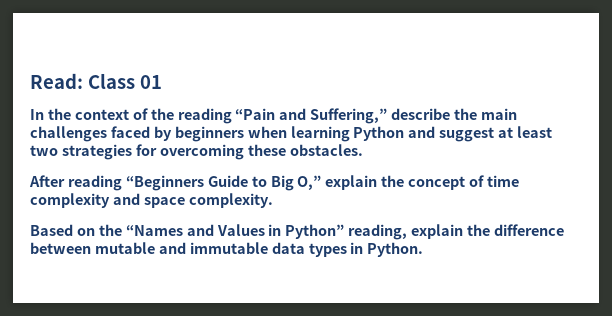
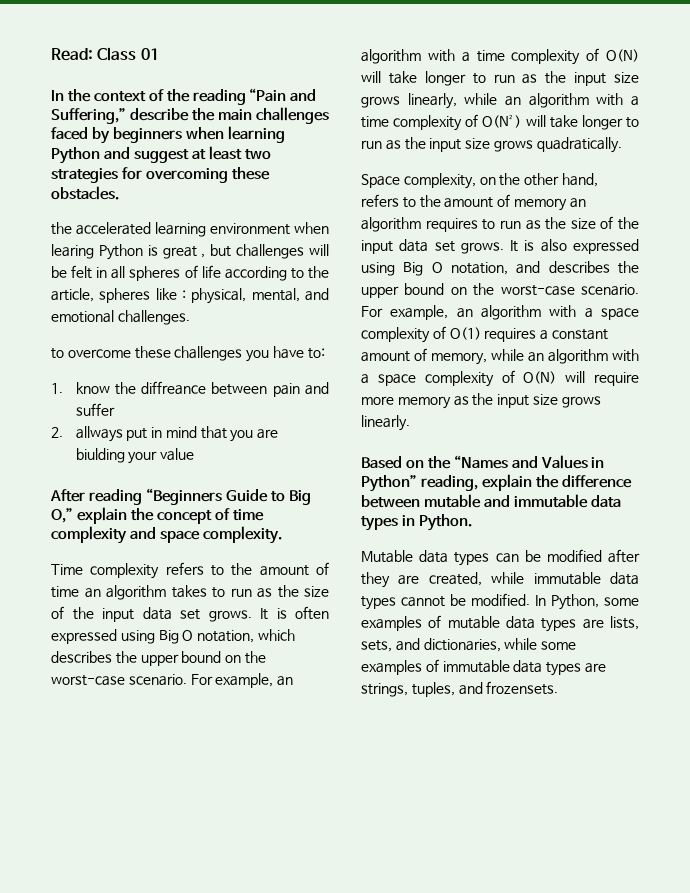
(363, 150) none -> [51,222,329,237] [51,244,329,260] [51,265,329,281] [51,288,329,304] [51,310,190,325] [51,346,325,362] [51,381,329,397] [75,403,115,416] [51,426,279,442] [75,448,195,464] // the accelerated learning environment when learing Python is great , but challenges will be felt in all spheres of life according to the article, spheres like : physical, mental, and emotional challenges. // to overcome these challenges you have to: // 1. know the diffreance between pain and suffer // 2. allways put in mind that you are biulding your value
(273, 200) none -> [51,562,329,579] [51,585,329,600] [51,606,329,622] [51,629,295,644] [51,651,266,666] [51,673,294,688] [361,48,639,65] [361,71,639,86] [361,93,639,109] [361,114,639,131] [361,137,622,153] [361,173,598,189] [361,194,586,211] [361,216,639,232] [361,239,639,254] [361,261,639,276] [361,283,639,298] [361,305,639,320] [361,326,608,343] [361,348,639,365] [361,370,639,387] [361,393,601,409] [361,415,410,431] // Time complexity refers to the amount of time an algorithm takes to run as the size of the input data set grows. It is often expressed using Big O notation, which describes the upper bound on the worst-case scenario. For example, an algorithm with a time complexity of O(N) will take longer to run as the input size grows linearly, while an algorithm with a time complexity of O(N²) will take longer to run as the input size grows quadratically. // Space complexity, on the other hand, refers to the amount of memory an algorithm requires to run as the size of the input data set grows. It is also expressed using Big O notation, and describes the upper bound on the worst-case scenario. For example, an algorithm with a space complexity of O(1) requires a constant amount of memory, while an algorithm with a space complexity of O(N) will require more memory as the input size grows linearly.
(424, 249) none -> [361,549,640,566] [361,572,639,588] [361,593,639,610] [361,615,639,632] [361,638,577,652] [361,659,606,676] [361,681,559,697] // Mutable data types can be modified after they are created, while immutable data types cannot be modified. In Python, some examples of mutable data types are lists, sets, and dictionaries, while some examples of immutable data types are strings, tuples, and frozensets.

